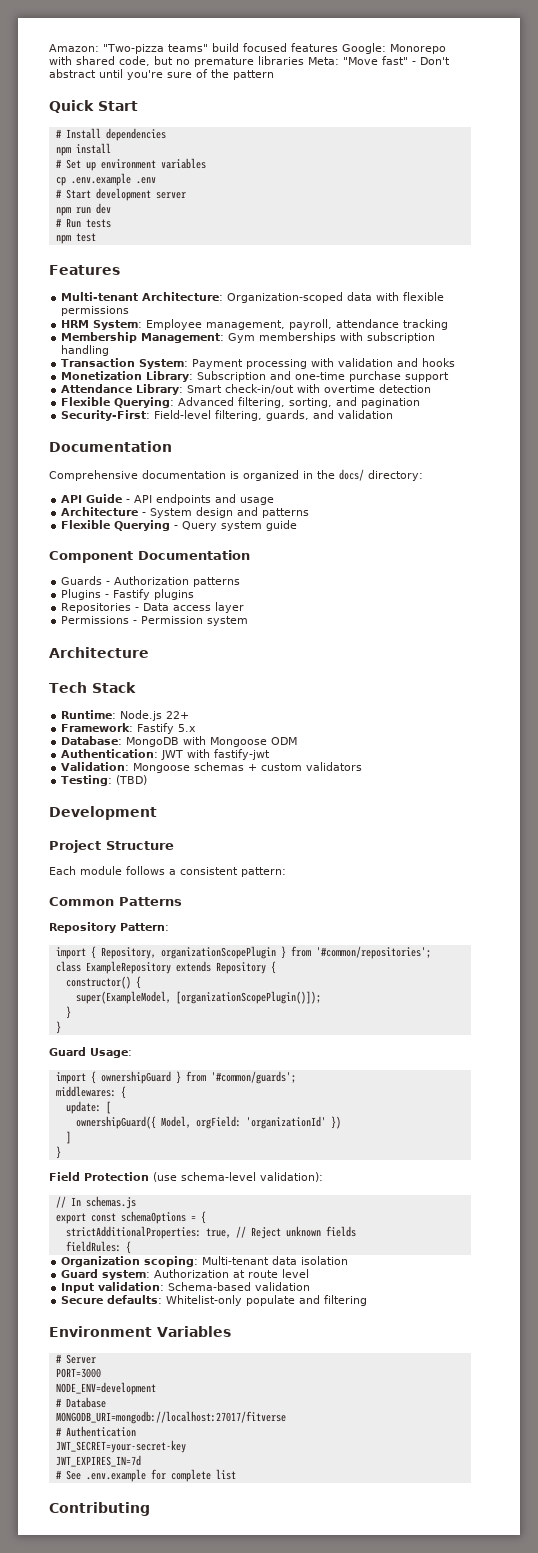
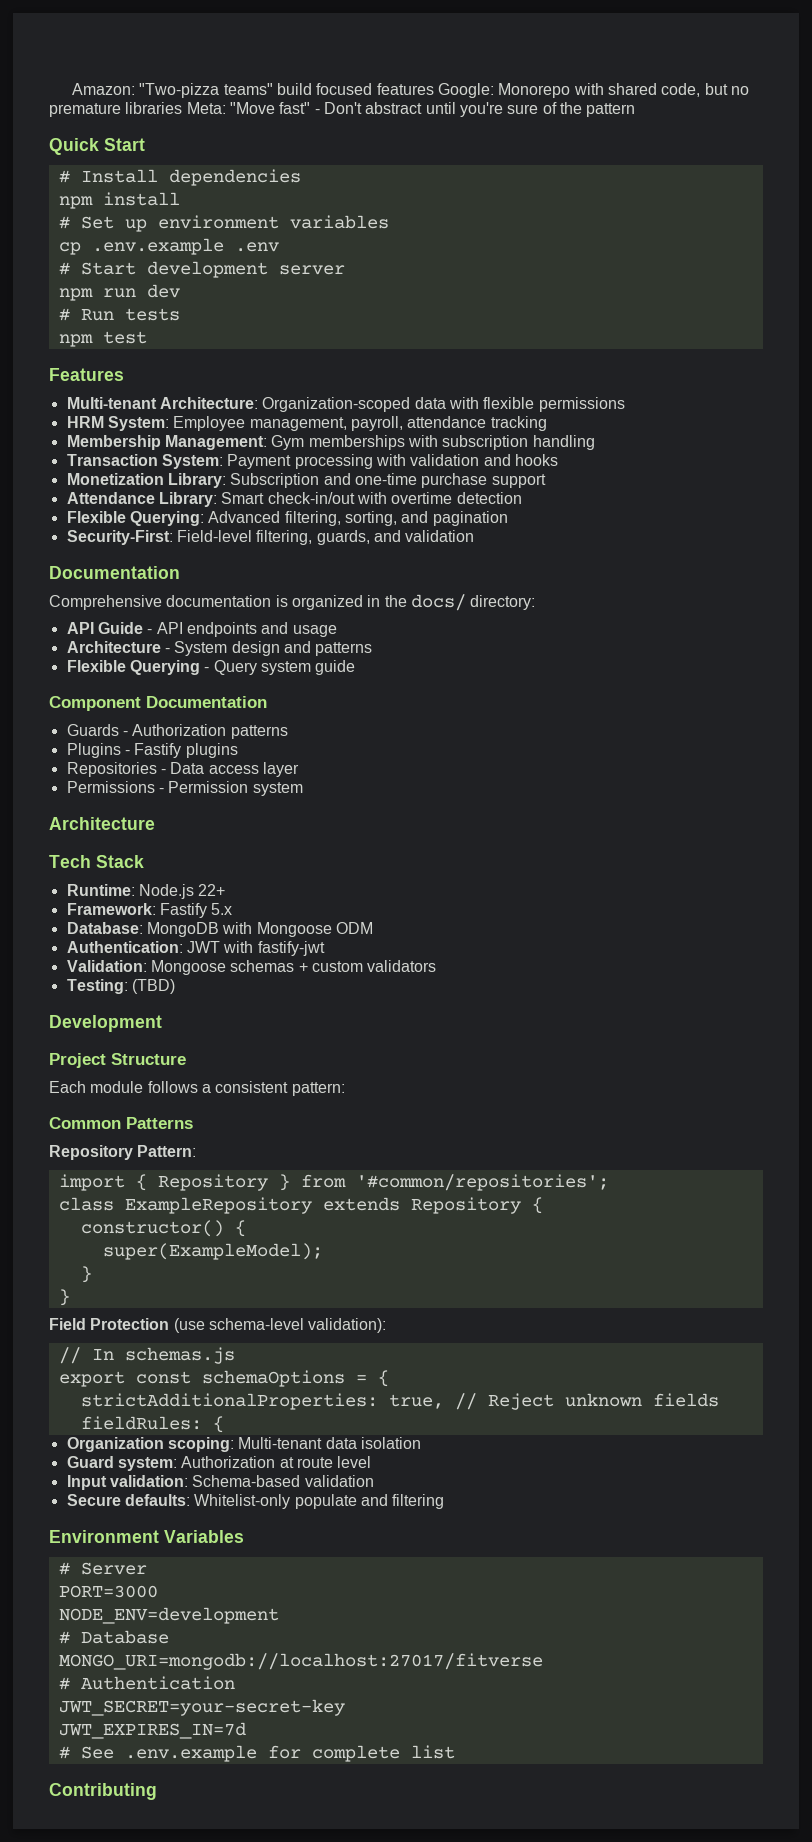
[100,946,276,959] Repository, organizationScopePlugin -> [157,1174,268,1191] Repository
[75,991,321,1004] super(ExampleModel, [organizationScopePlugin()]); -> [102,1243,323,1260] super(ExampleModel);
[49,1047,132,1058] [55,1071,296,1084] [55,1086,126,1099] [65,1101,111,1114] [75,1116,341,1129] [65,1131,71,1144] [55,1146,61,1159] // Guard Usage: // import { ownershipGuard } from '#common/guards'; // middlewares: { // update: [ // ownershipGuard({ Model, orgField: 'organizationId' }) // ] // } -> (70, 1297) none
[55,1411,286,1424] MONGODB_URI=mongodb://localhost:27017/fitverse -> [58,1653,543,1670] MONGO_URI=mongodb://localhost:27017/fitverse

